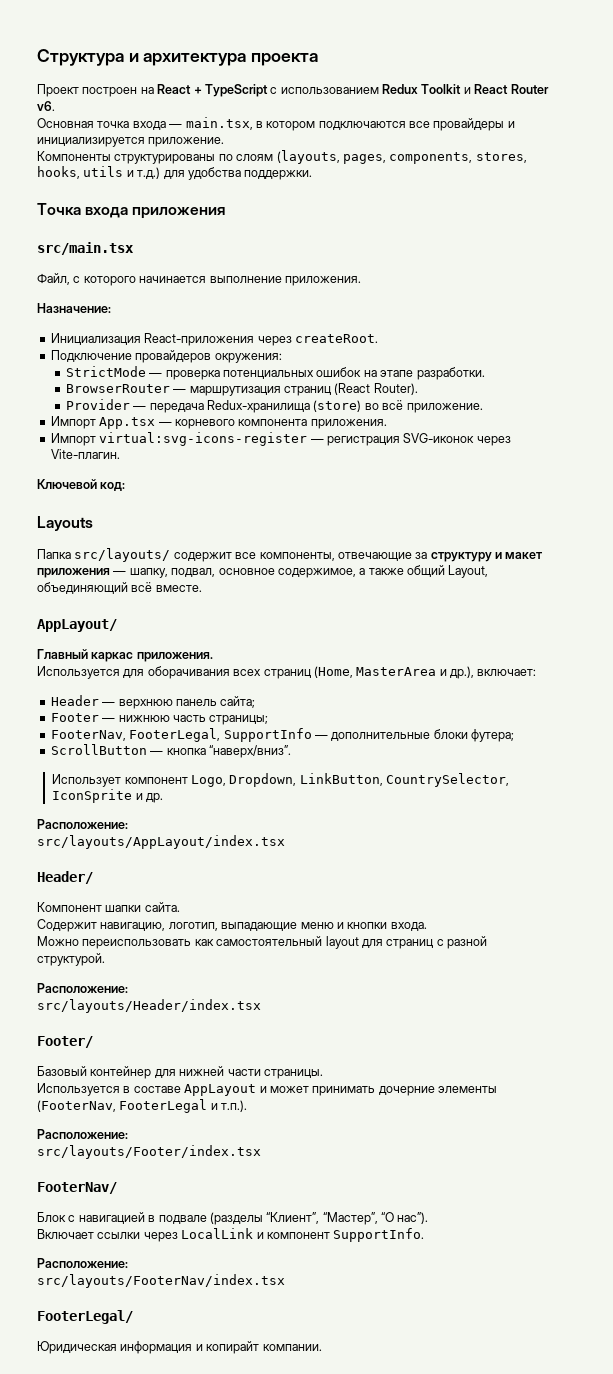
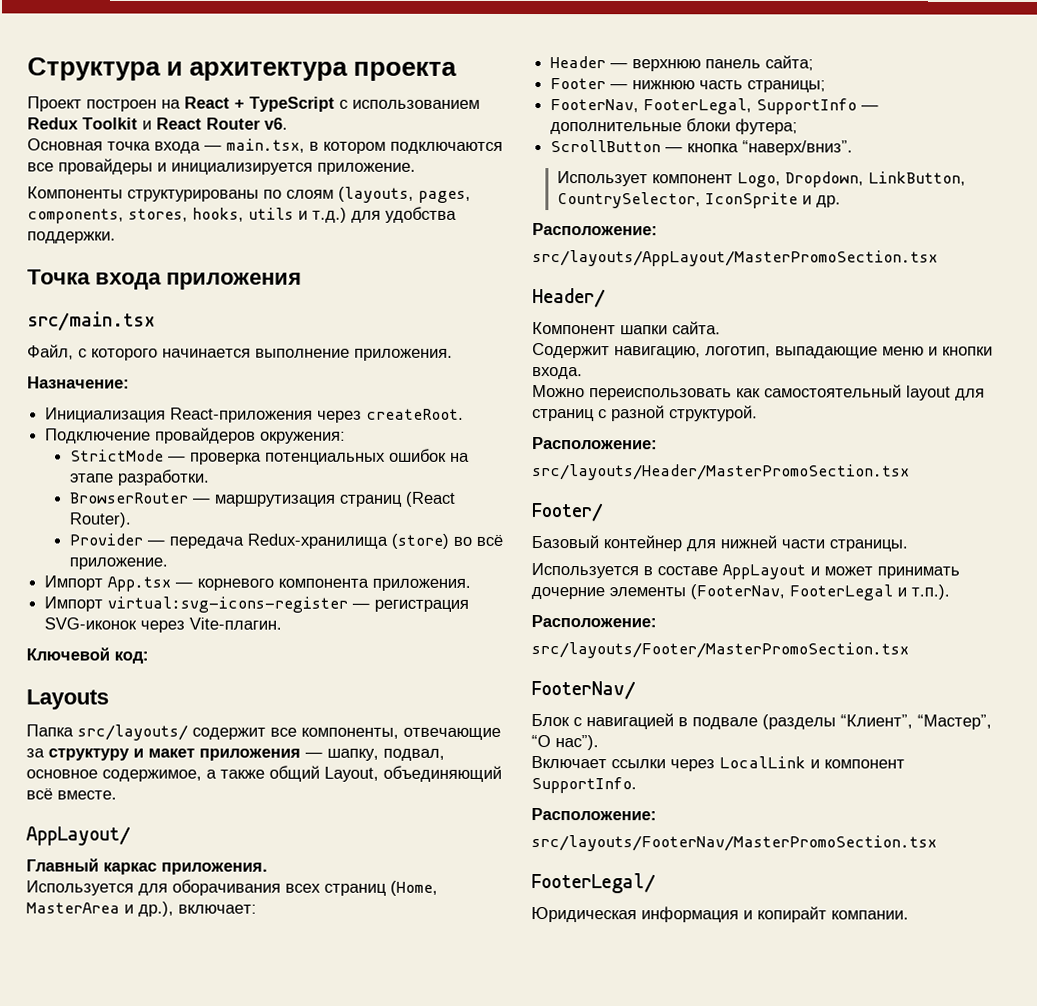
[37,835,285,849] src/layouts/AppLayout/index.tsx -> [532,250,938,267] src/layouts/AppLayout/MasterPromoSection.tsx
[37,999,261,1013] src/layouts/Header/index.tsx -> [532,464,910,481] src/layouts/Header/MasterPromoSection.tsx
[37,1145,261,1159] src/layouts/Footer/index.tsx -> [531,642,909,659] src/layouts/Footer/MasterPromoSection.tsx
[37,1274,285,1288] src/layouts/FooterNav/index.tsx -> [531,835,937,852] src/layouts/FooterNav/MasterPromoSection.tsx

